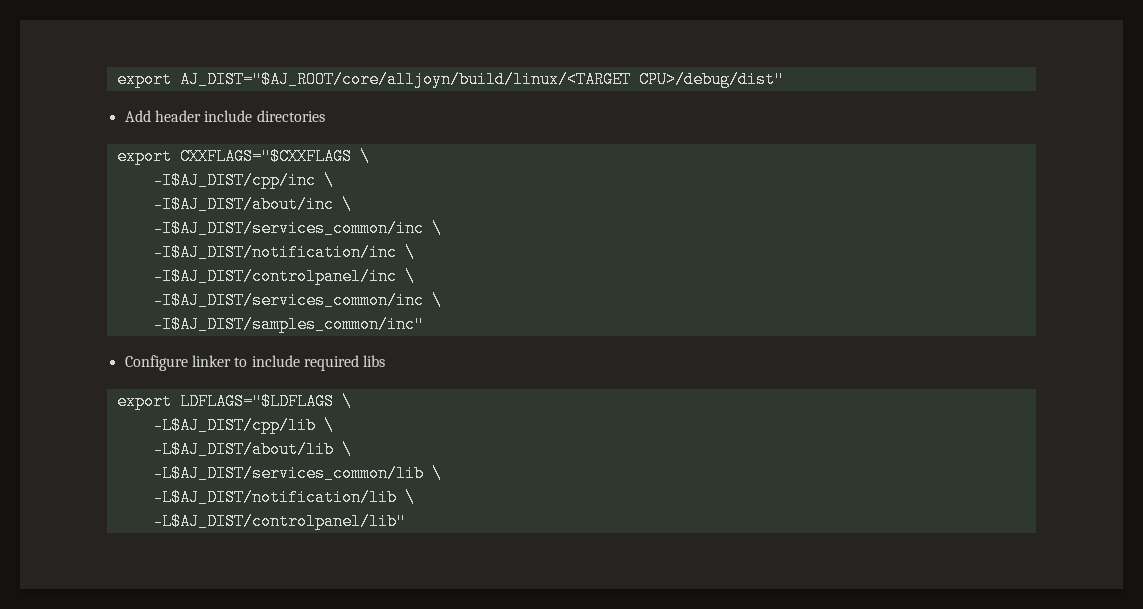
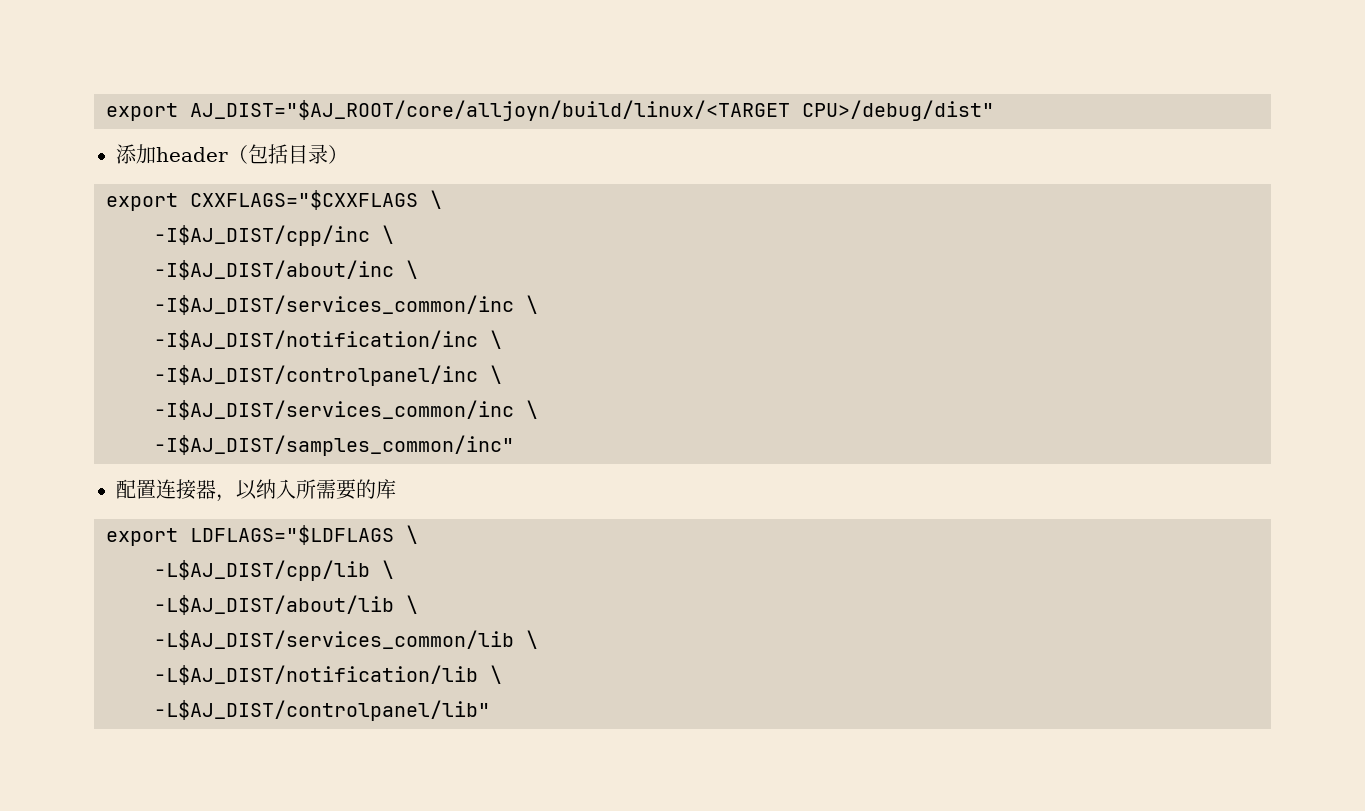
[124,110,325,122] Add header include directories -> [116,144,348,164] 添加header（包括目录）
[124,355,386,371] Configure linker to include required libs -> [116,479,396,502] 配置连接器，以纳入所需要的库

